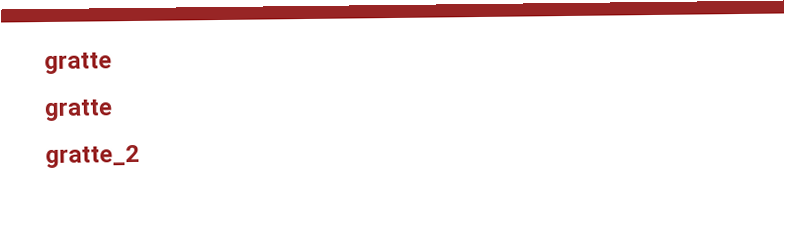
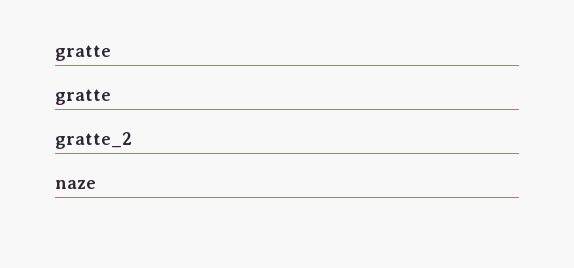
(140, 156) none -> [55,180,96,189] // naze

